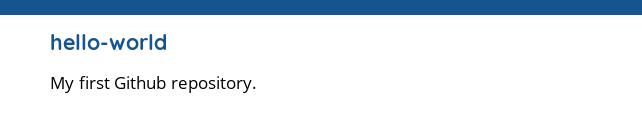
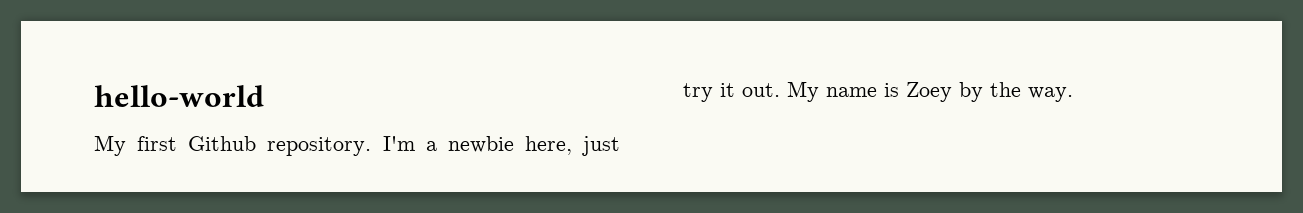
(257, 84) none -> [382,136,620,156] [683,81,1073,102] I'm a newbie here, just try it out. My name is Zoey by the way.

